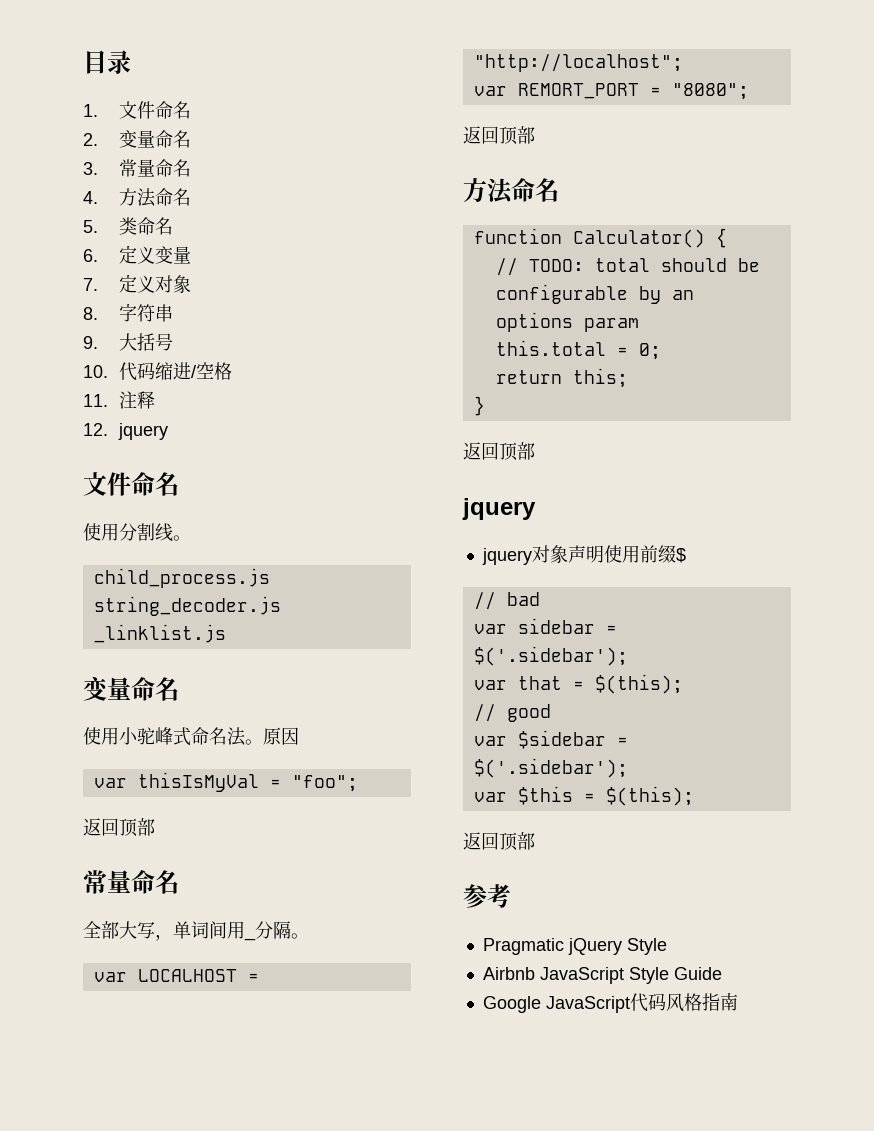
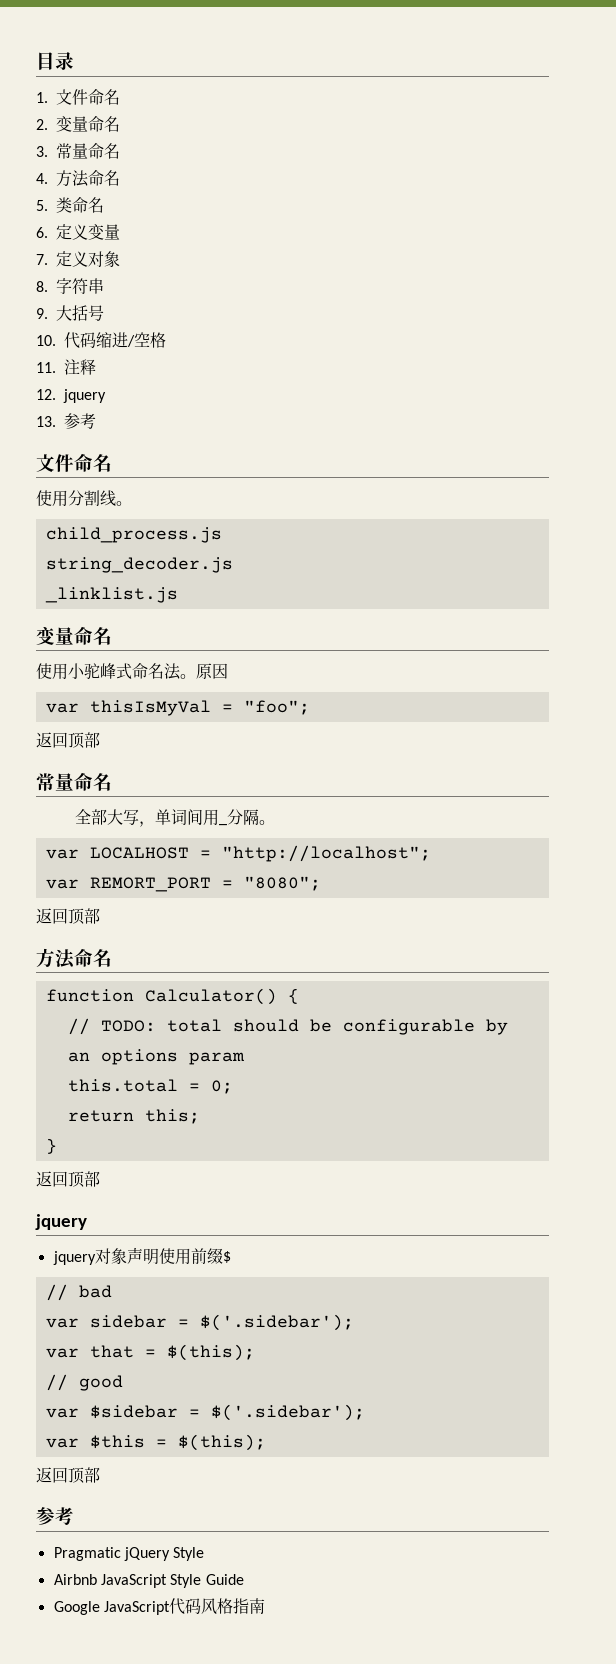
(168, 431) none -> [36,413,96,429] // 13.参考

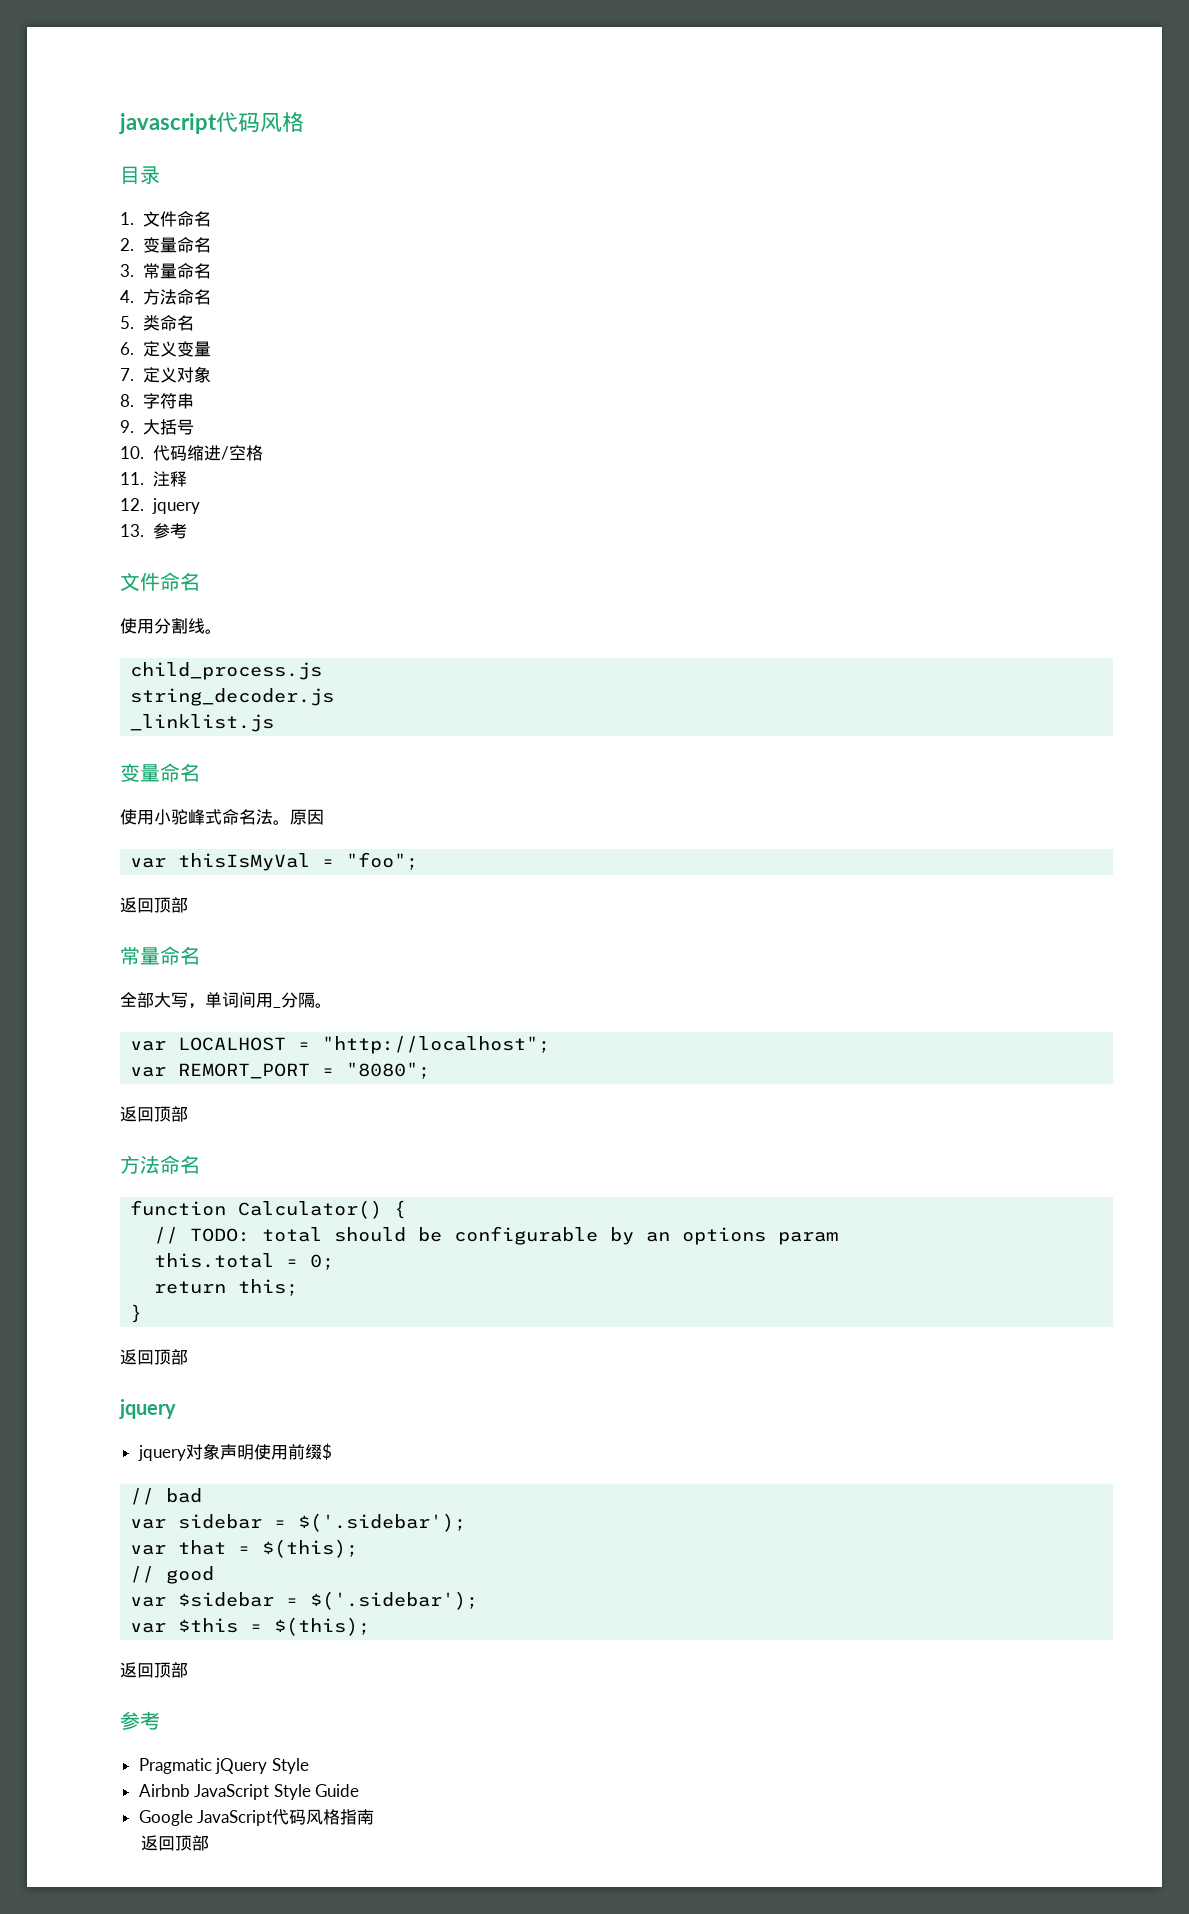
(36, 61) none -> [119,112,304,134] javascript代码风格 //
(265, 1606) none -> [141,1835,210,1851] // 返回顶部

